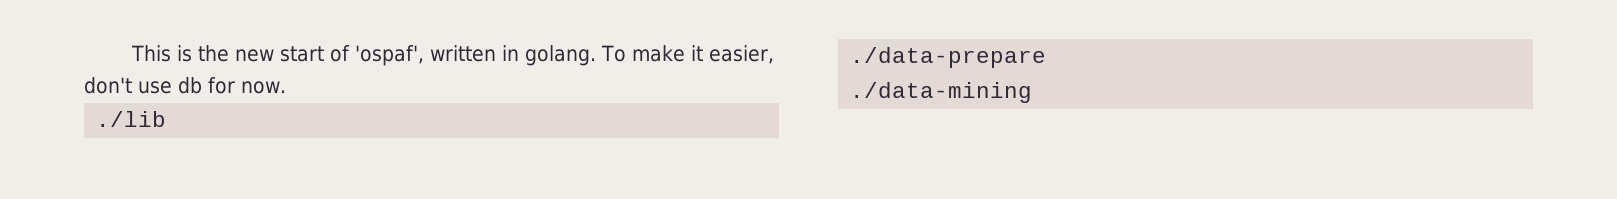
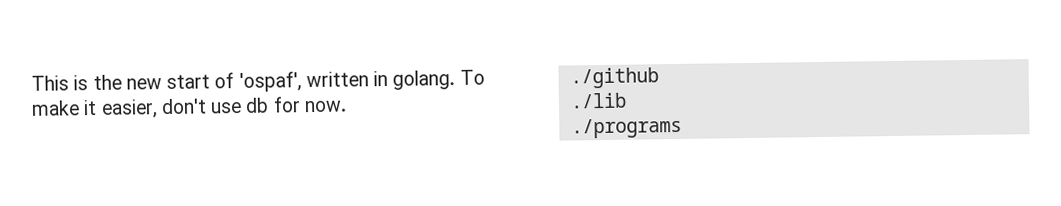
(286, 87) none -> [569,67,659,89] // ./github
[850,47,1047,68] [850,82,1033,103] ./data-prepare // ./data-mining -> [570,117,682,139] ./programs

